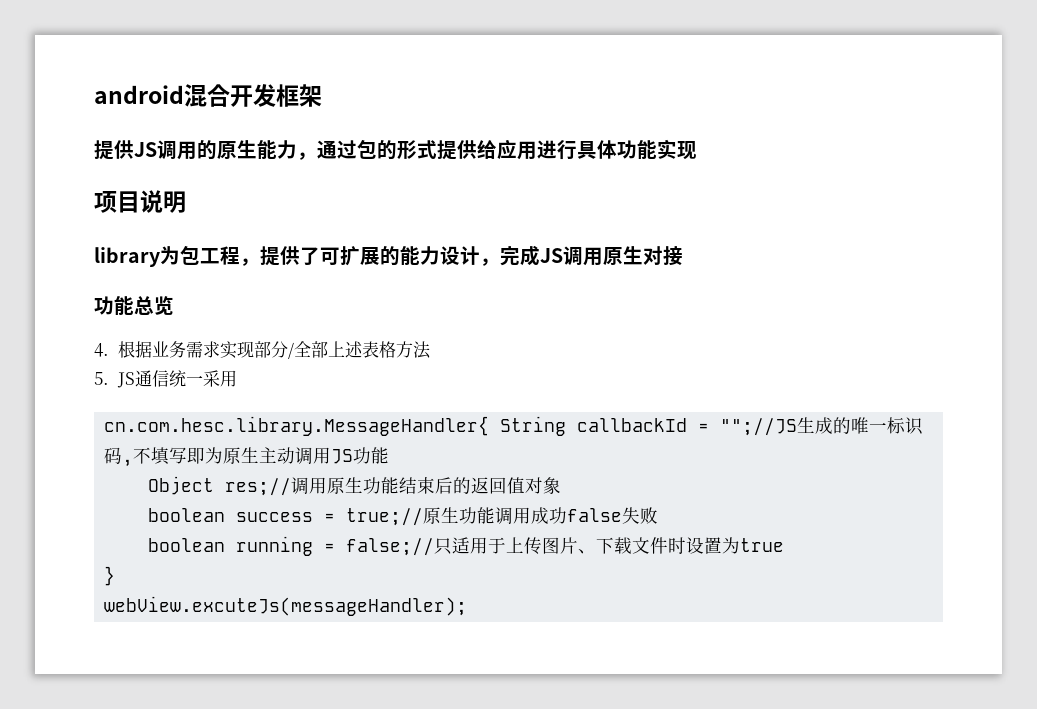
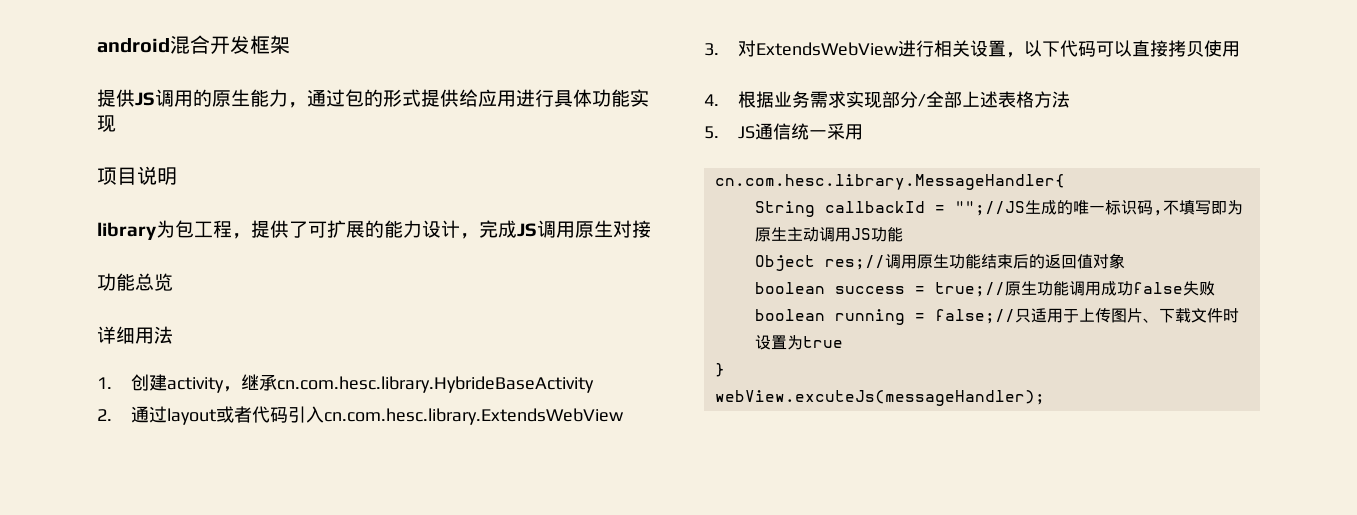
(174, 305) none -> [97,326,173,344] [97,374,594,393] [97,406,624,425] [704,40,1240,58] // 详细用法 // 1.创建activity，继承cn.com.hesc.library.HybrideBaseActivity // 2.通过layout或者代码引入cn.com.hesc.library.ExtendsWebView // 3.对ExtendsWebView进行相关设置，以下代码可以直接拷贝使用
(490, 426) none -> (1065, 182) //

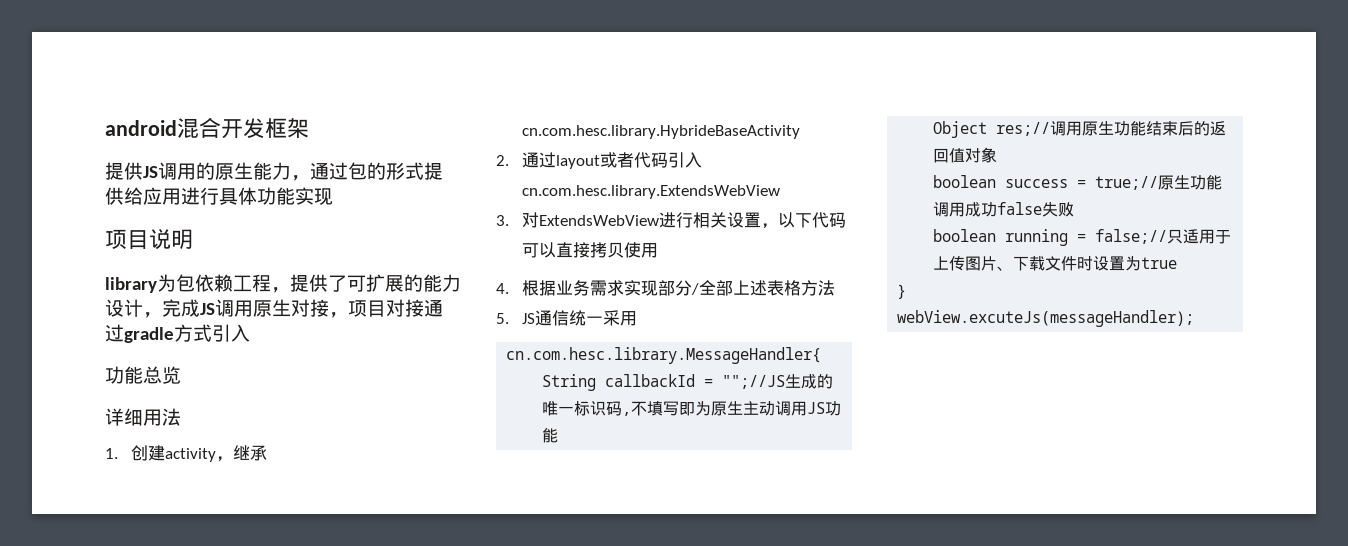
(194, 229) none -> [195,274,233,292] 依赖
(651, 229) none -> [329,299,443,318] [105,324,250,343] ，项目对接通过gradle方式引入

